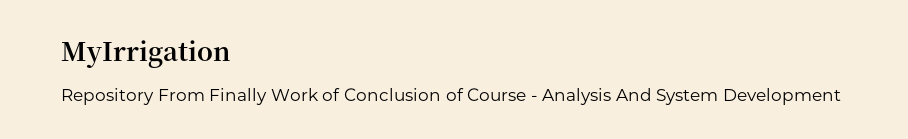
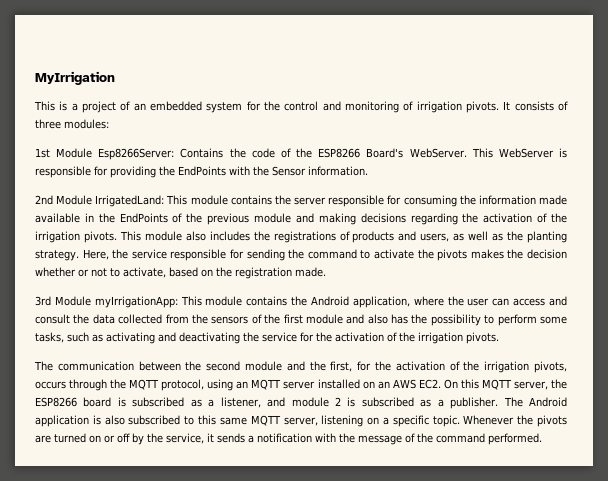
[61,88,842,105] Repository From Finally Work of Conclusion of Course - Analysis And System Development -> [34,101,568,113] [35,119,109,129] [35,148,567,160] [35,166,368,178] [35,195,567,207] [35,213,568,225] [35,231,567,243] [35,249,568,261] [35,267,326,279] [35,296,567,308] [35,314,568,326] [35,332,499,344] [34,361,568,373] [35,379,567,391] [35,397,567,409] [35,415,567,427] [35,433,542,445] This is a project of an embedded system for the control and monitoring of irrigation pivots. It consists of three modules: // 1st Module Esp8266Server: Contains the code of the ESP8266 Board's WebServer. This WebServer is responsible for providing the EndPoints with the Sensor information. // 2nd Module IrrigatedLand: This module contains the server responsible for consuming the information made available in the EndPoints of the previous module and making decisions regarding the activation of the irrigation pivots. This module also includes the registrations of products and users, as well as the planting strategy. Here, the service responsible for sending the command to activate the pivots makes the decision whether or not to activate, based on the registration made. // 3rd Module myIrrigationApp: This module contains the Android application, where the user can access and consult the data collected from the sensors of the first module and also has the possibility to perform some tasks, such as activating and deactivating the service for the activation of the irrigation pivots. // The communication between the second module and the first, for the activation of the irrigation pivots, occurs through the MQTT protocol, using an MQTT server installed on an AWS EC2. On this MQTT server, the ESP8266 board is subscribed as a listener, and module 2 is subscribed as a publisher. The Android application is also subscribed to this same MQTT server, listening on a specific topic. Whenever the pivots are turned on or off by the service, it sends a notification with the message of the command performed.

